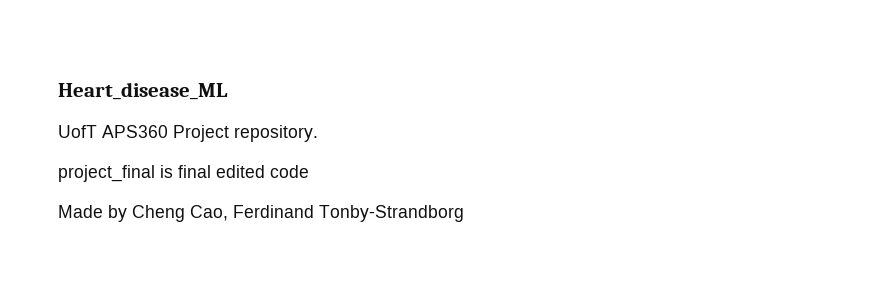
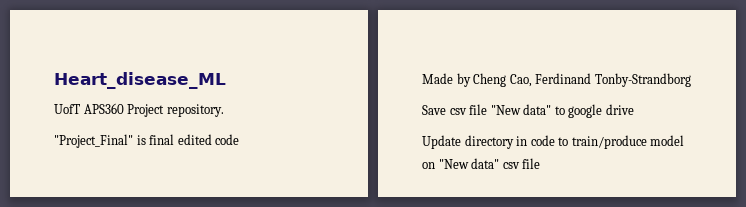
[58,165,155,182] project_final -> [54,134,133,148] "Project_Final"
(464, 213) none -> [422,104,634,118] [422,135,685,149] [422,158,541,169] // Save csv file "New data" to google drive // Update directory in code to train/produce model on "New data" csv file

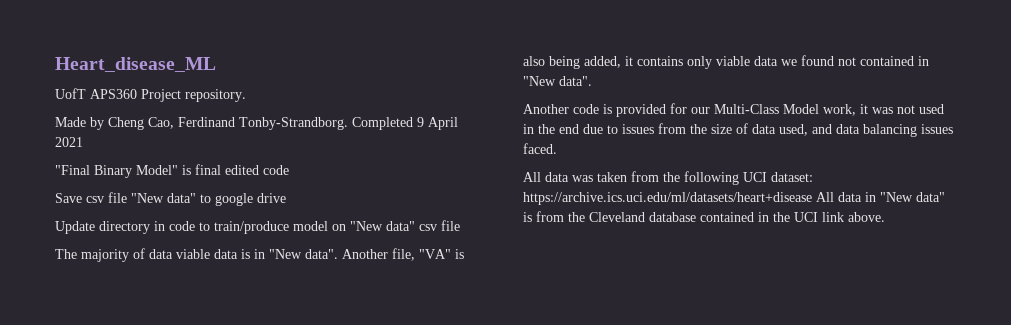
[54,134,240,148] // "Project_Final" is final edited code -> (246, 95) none
[594,73,691,87] Tonby-Strandborg -> [239,117,458,130] [55,137,83,147] [55,164,289,178] Tonby-Strandborg. Completed 9 April 2021 // "Final Binary Model" is final edited code
(541, 163) none -> [55,248,464,262] [523,55,929,69] [523,76,592,86] [523,103,944,117] [523,123,953,137] [523,143,557,154] [523,171,813,185] [523,192,945,205] [523,211,885,222] // The majority of data viable data is in "New data". Another file, "VA" is also being added, it contains only viable data we found not contained in "New data". // Another code is provided for our Multi-Class Model work, it was not used in the end due to issues from the size of data used, and data balancing issues faced. // All data was taken from the following UCI dataset: https://archive.ics.uci.edu/ml/datasets/heart+disease All data in "New data" is from the Cleveland database contained in the UCI link above.

